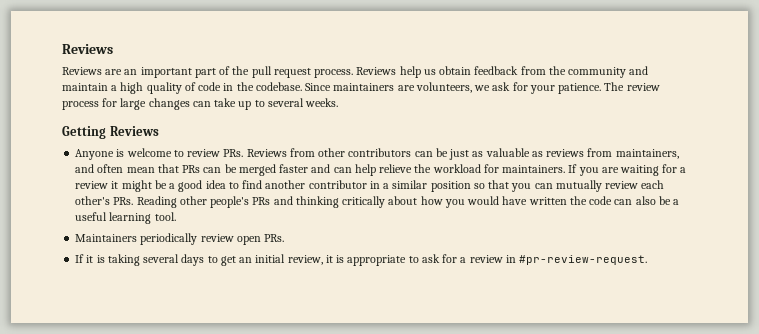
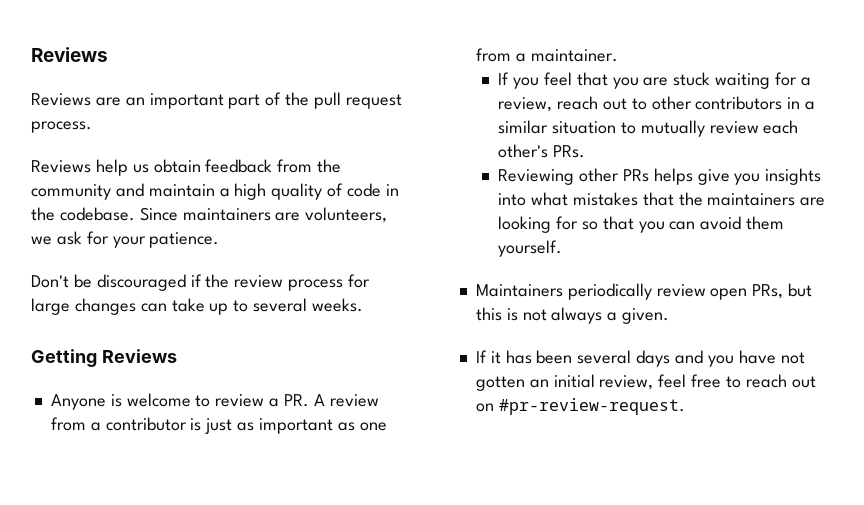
(354, 73) none -> (92, 127) //
[604,82,625,91] The -> [31,274,230,291] // Don't be discouraged if the
[223,148,679,160] [75,164,687,176] [75,180,553,192] PRs. Reviews from other contributors can be just as valuable as reviews from maintainers, and often mean that PRs can be merged faster and can help relieve the workload for maintainers. If you are waiting for a review it might be a good idea to find another contributor in a similar position so that you can -> [269,394,379,407] [50,417,387,434] [475,48,618,62] [498,72,811,89] [498,96,816,112] [498,120,636,134] a PR. A review from a contributor is just as important as one from a maintainer. // If you feel that you are stuck waiting for a review, reach out to other contributors in a similar situation to
[136,196,680,208] [75,212,176,224] [75,233,285,245] [75,254,516,266] Reading other people's PRs and thinking critically about how you would have written the code can also be a useful learning tool. // Maintainers periodically review open PRs. // If it is taking several days to get an initial review, it is appropriate to ask for a review in -> [498,168,822,185] [498,192,826,206] [498,216,785,233] [498,240,563,257] [475,283,813,300] [475,307,670,324] [475,350,805,367] [475,374,816,391] [475,403,494,412] // Reviewing other PRs helps give you insights into what mistakes that the maintainers are looking for so that you can avoid them yourself. // Maintainers periodically review open PRs, but this is not always a given. // If it has been several days and you have not gotten an initial review, feel free to reach out on

